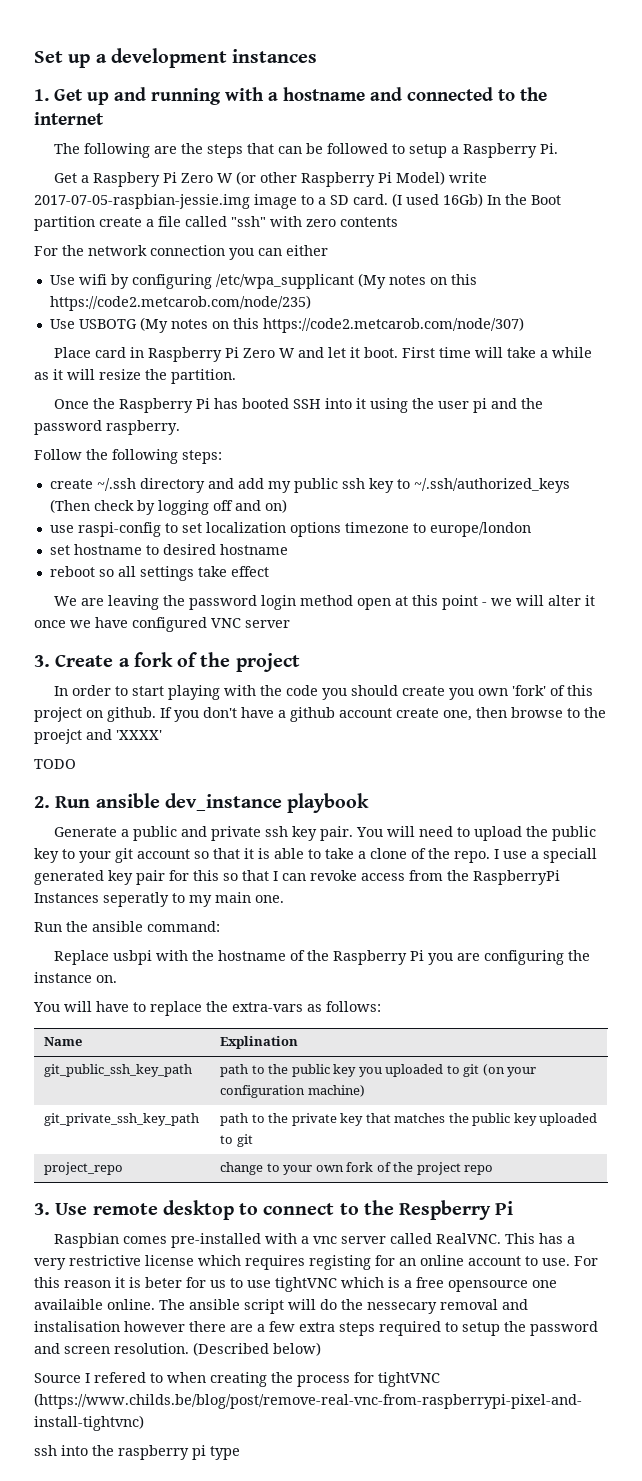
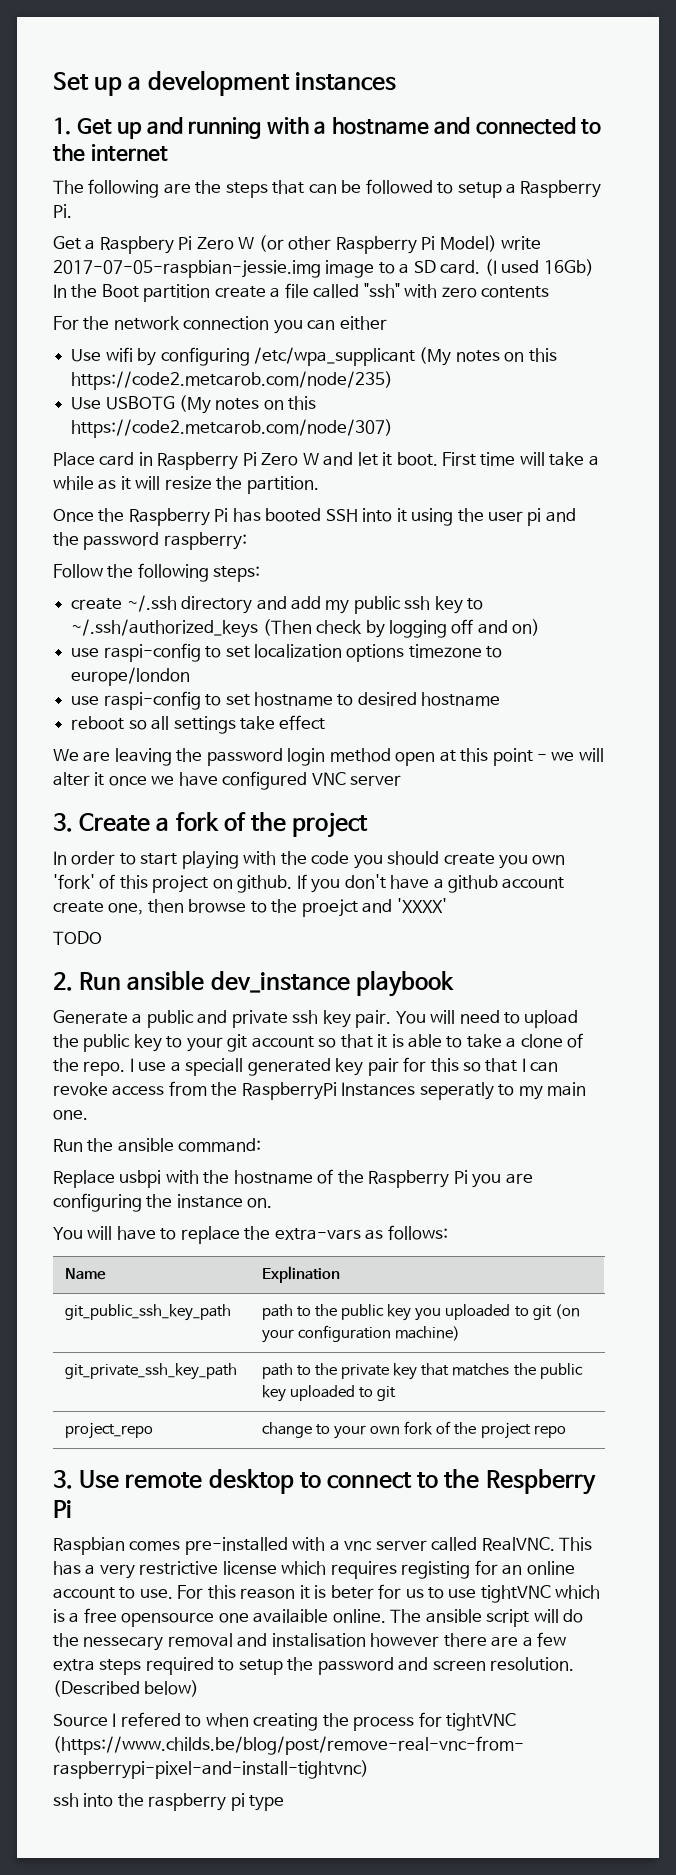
[106,420,180,435] raspberry. -> [163,532,247,550] raspberry:
(531, 529) none -> [71,691,222,710] use raspi-config to

